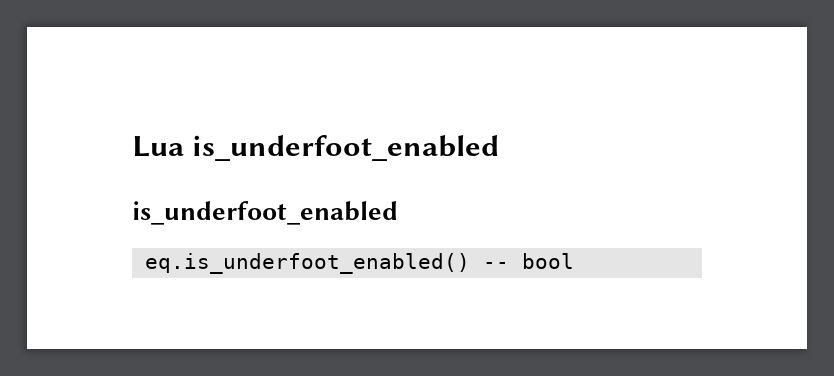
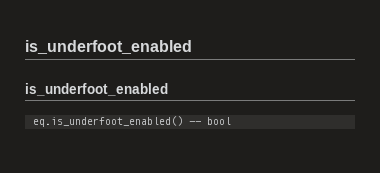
[132,136,184,157] Lua -> (25, 47) none

